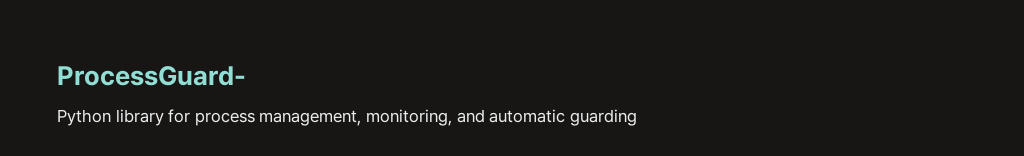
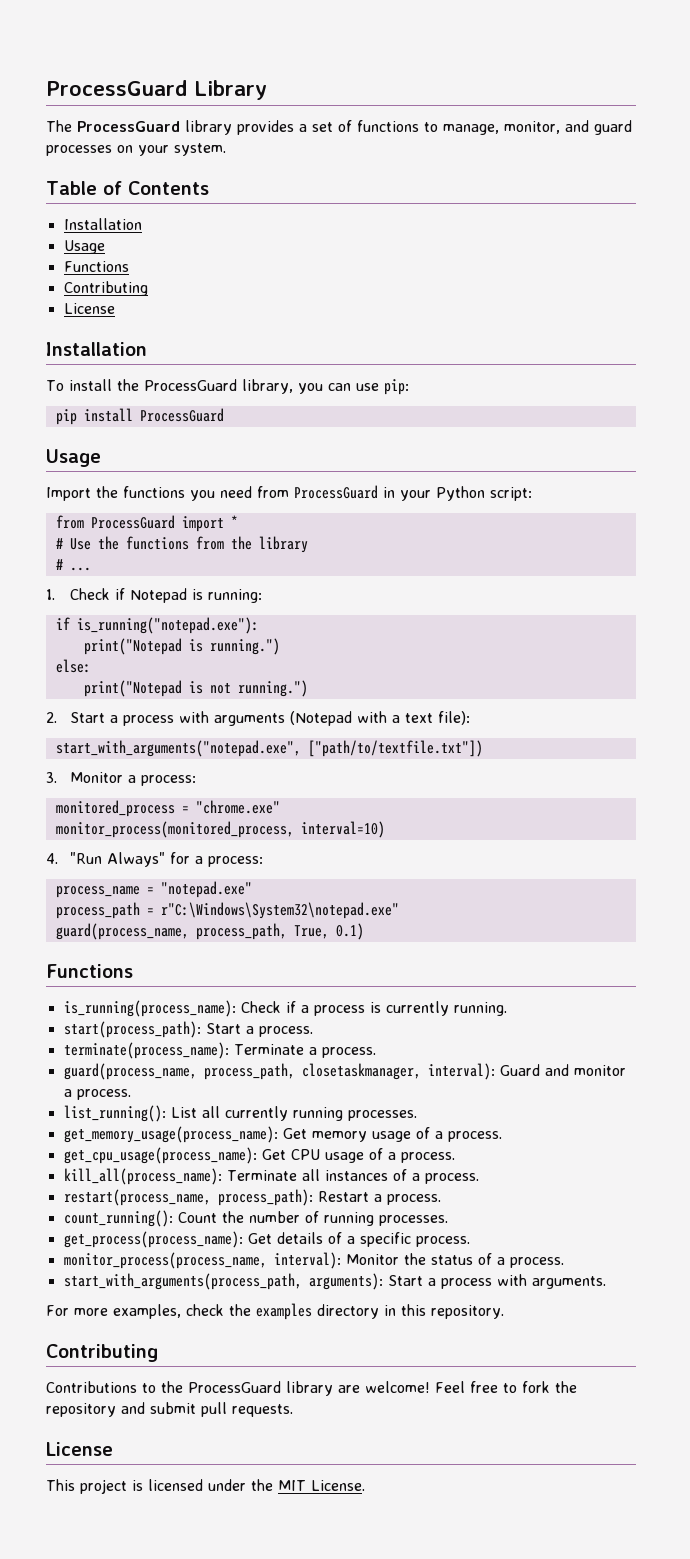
[57,66,246,86] [57,109,637,126] ProcessGuard- // Python library for process management, monitoring, and automatic guarding -> [46,80,267,100] [46,120,632,135] [46,143,226,156] [46,181,209,195] [63,218,142,230] [63,240,105,254] [63,261,129,272] [63,281,148,296] [63,303,115,314] [46,342,147,356] [46,379,409,395] [55,408,224,425] [46,449,101,467] [46,485,532,501] [55,515,238,532] [55,536,308,553] [55,559,91,571] [46,588,262,603] [55,617,259,634] [83,638,280,655] [55,659,91,673] [83,680,308,697] [46,711,470,726] [55,740,483,757] [46,772,196,786] [55,800,280,817] [55,821,385,838] [46,852,263,867] [55,881,252,898] [55,902,399,919] [55,923,364,940] [46,964,133,978] [63,1000,507,1017] [63,1021,313,1038] [63,1042,376,1059] [63,1063,626,1080] [63,1089,131,1100] [63,1105,417,1122] [63,1126,502,1143] [63,1147,455,1164] [63,1168,479,1185] [63,1189,441,1206] [63,1210,448,1227] [63,1231,470,1248] [63,1252,564,1269] [63,1273,606,1290] [46,1303,504,1320] [46,1344,158,1362] [46,1381,577,1396] [46,1402,293,1417] [46,1442,113,1456] [46,1479,365,1494] ProcessGuard Library // The ProcessGuard library provides a set of functions to manage, monitor, and guard processes on your system. // Table of Contents // Installation // Usage // Functions // Contributing // License // Installation // To install the ProcessGuard library, you can use pip: // pip install ProcessGuard // Usage // Import the functions you need from ProcessGuard in your Python script: // from ProcessGuard import * // # Use the functions from the library // # ... // 1. Check if Notepad is running: // if is_running("notepad.exe"): // print("Notepad is running.") // else: // print("Notepad is not running.") // 2. Start a process with arguments (Notepad with a text file): // start_with_arguments("notepad.exe", ["path/to/textfile.txt"]) // 3. Monitor a process: // monitored_process = "chrome.exe" // monitor_process(monitored_process, interval=10) // 4. "Run Always" for a process: // process_name = "notepad.exe" // process_path = r"C:\Windows\System32\notepad.exe" // guard(process_name, process_path, True, 0.1) // Functions // is_running(process_name): Check if a process is currently running. // start(process_path): Start a process. // terminate(process_name): Terminate a process. // guard(process_name, process_path, closetaskmanager, interval): Guard and monitor a process. // list_running(): List all currently running processes. // get_memory_usage(process_name): Get memory usage of a process. // get_cpu_usage(process_name): Get CPU usage of a process. // kill_all(process_name): Terminate all instances of a process. // restart(process_name, process_path): Restart a process. // count_running(): Count the number of running processes. // get_process(process_name): Get details of a specific process. // monitor_process(process_name, interval): Monitor the status of a process. // start_with_arguments(process_path, arguments): Start a process with arguments. // For more examples, check the examples directory in this repository. // Contributing // Contributions to the ProcessGuard library are welcome! Feel free to fork the repository and submit pull requests. // License // This project is licensed under the MIT License.

